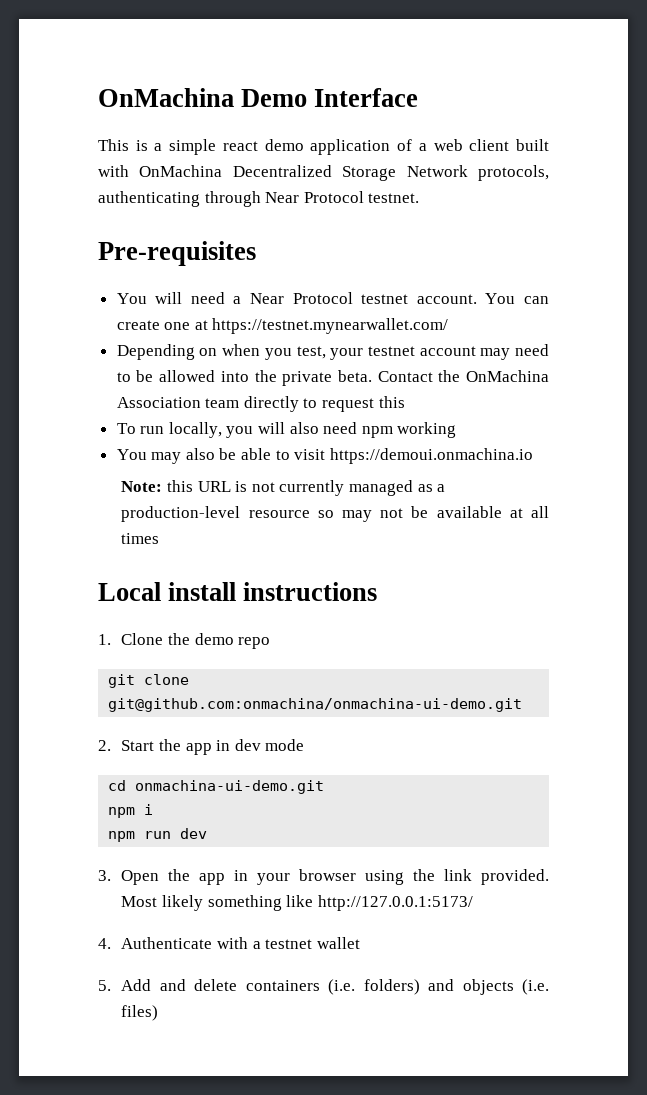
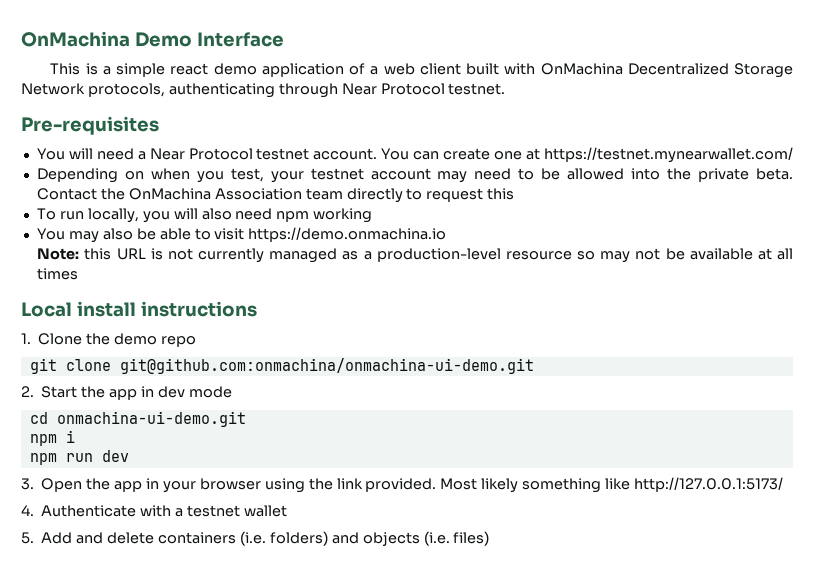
[329,448,533,464] https://demoui.onmachina.io -> [248,227,447,242] https://demo.onmachina.io

